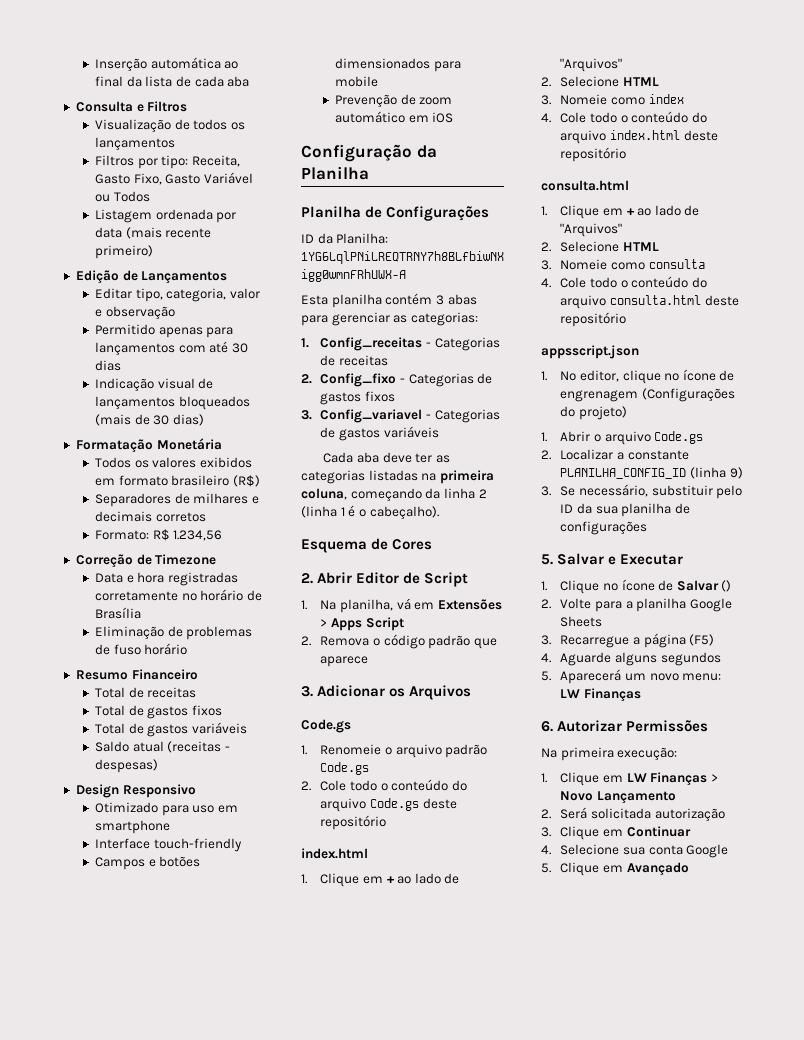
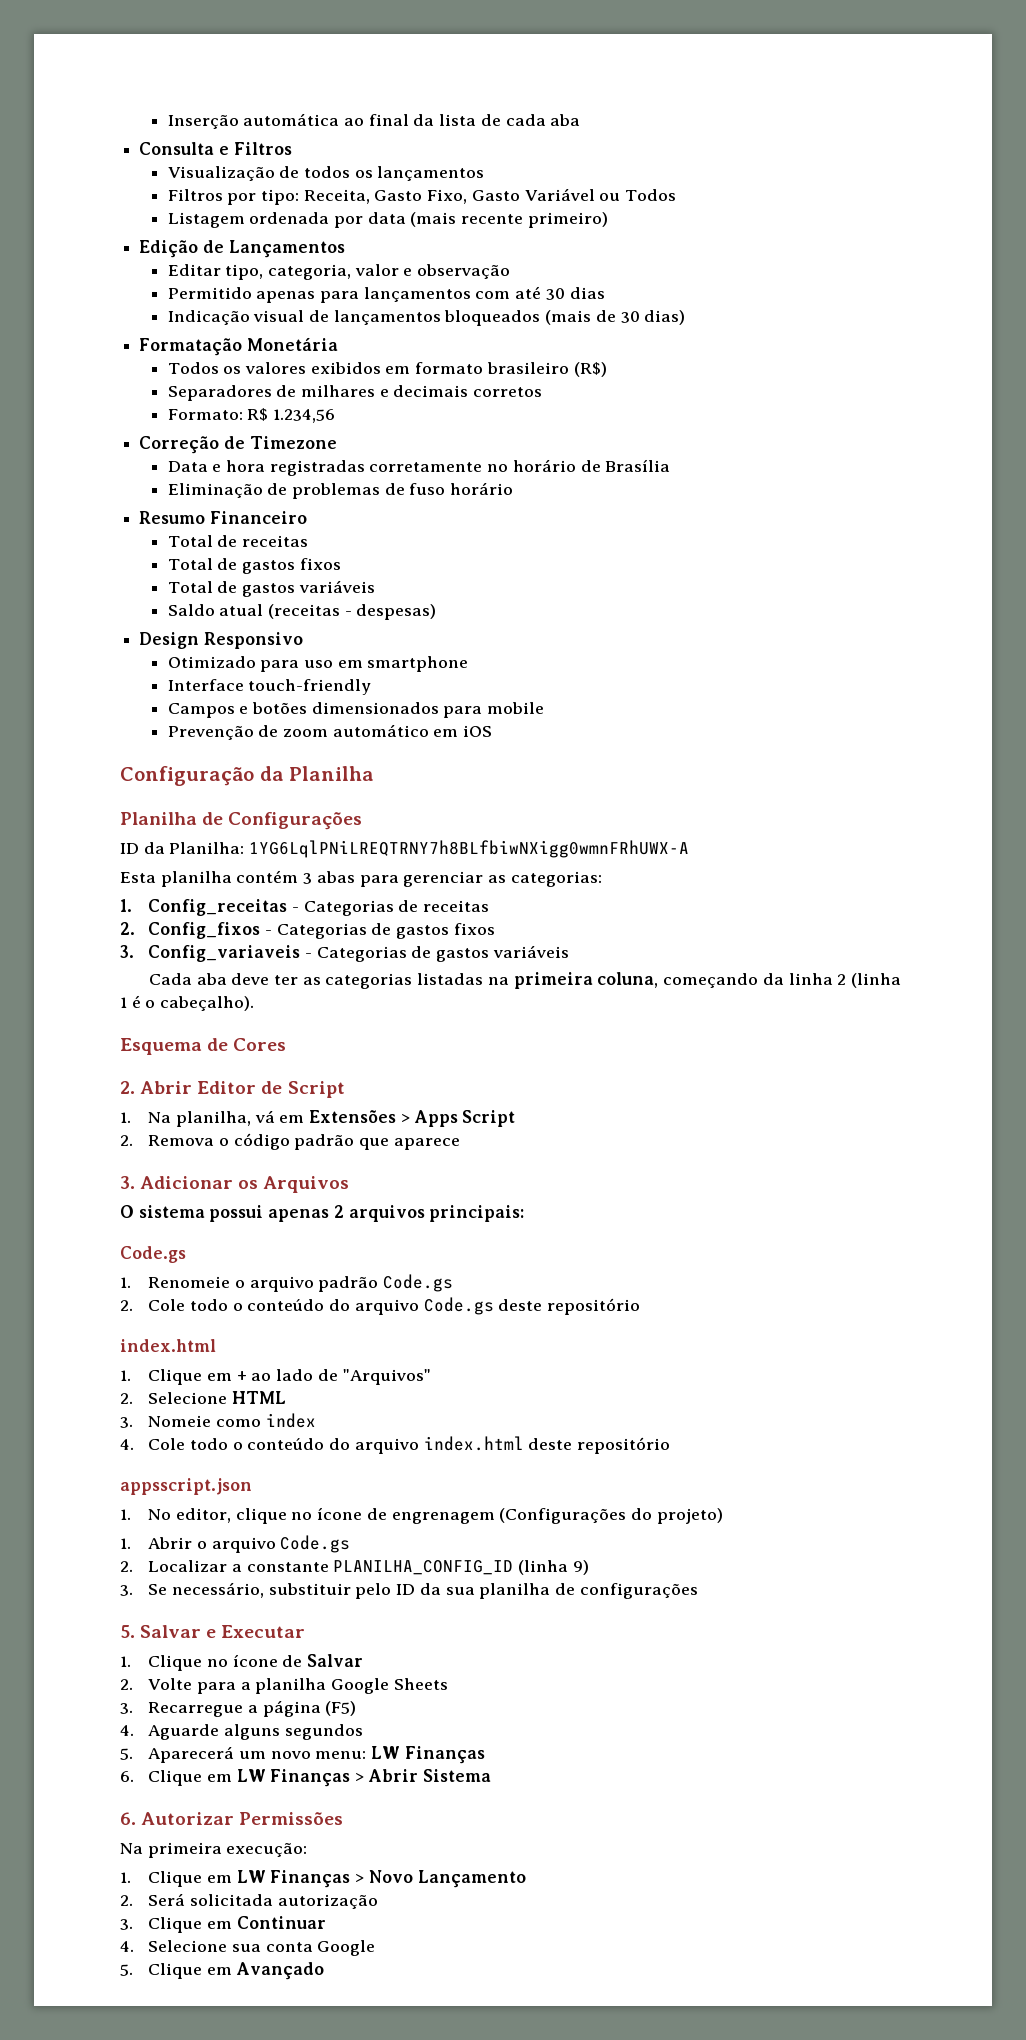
[320,373,397,387] Config_fixo -> [148,922,261,939] Config_fixos
[320,409,423,423] Config_variavel -> [148,945,301,962] Config_variaveis
(472, 692) none -> [120,1205,525,1222] // O sistema possui apenas 2 arquivos principais:
[541,180,629,191] [541,205,700,219] [560,223,623,237] [541,241,659,252] [541,259,705,270] [541,276,707,288] [560,295,739,309] [560,312,627,327] // consulta.html // 1. Clique em + ao lado de "Arquivos" // 2. Selecione HTML // 3. Nomeie como consulta // 4. Cole todo o conteúdo do arquivo consulta.html deste repositório -> (671, 1445) none
[721,580,732,592] () -> (364, 1660) none
(641, 695) none -> [120,1769,491,1787] // 6. Clique em LW Finanças > Abrir Sistema

